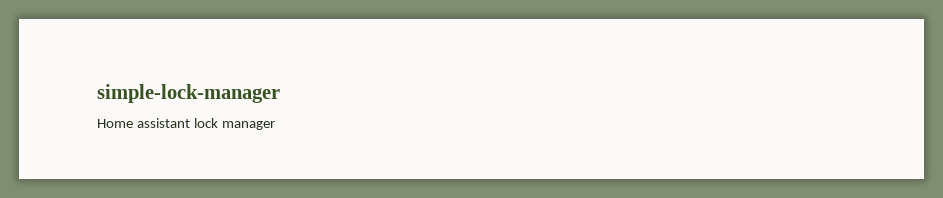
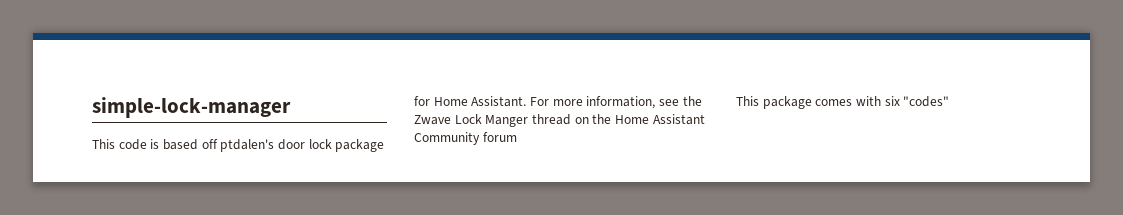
[97,118,275,130] Home assistant lock manager -> [92,139,385,152] [414,96,702,109] [414,114,705,127] [414,132,517,145] [736,96,950,109] This code is based off ptdalen's door lock package for Home Assistant. For more information, see the Zwave Lock Manger thread on the Home Assistant Community forum // This package comes with six "codes"

